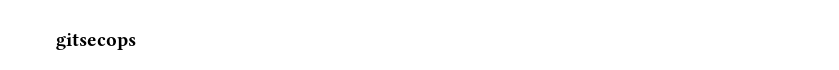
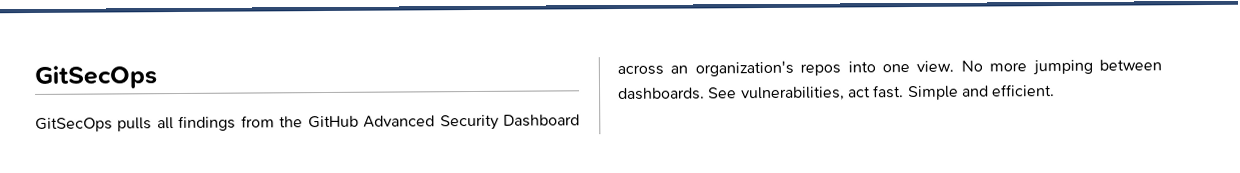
[56,33,136,50] gitsecops -> [34,65,158,89] [35,114,581,132] [617,59,1162,77] [618,84,1056,102] GitSecOps // GitSecOps pulls all findings from the GitHub Advanced Security Dashboard across an organization's repos into one view. No more jumping between dashboards. See vulnerabilities, act fast. Simple and efficient.

